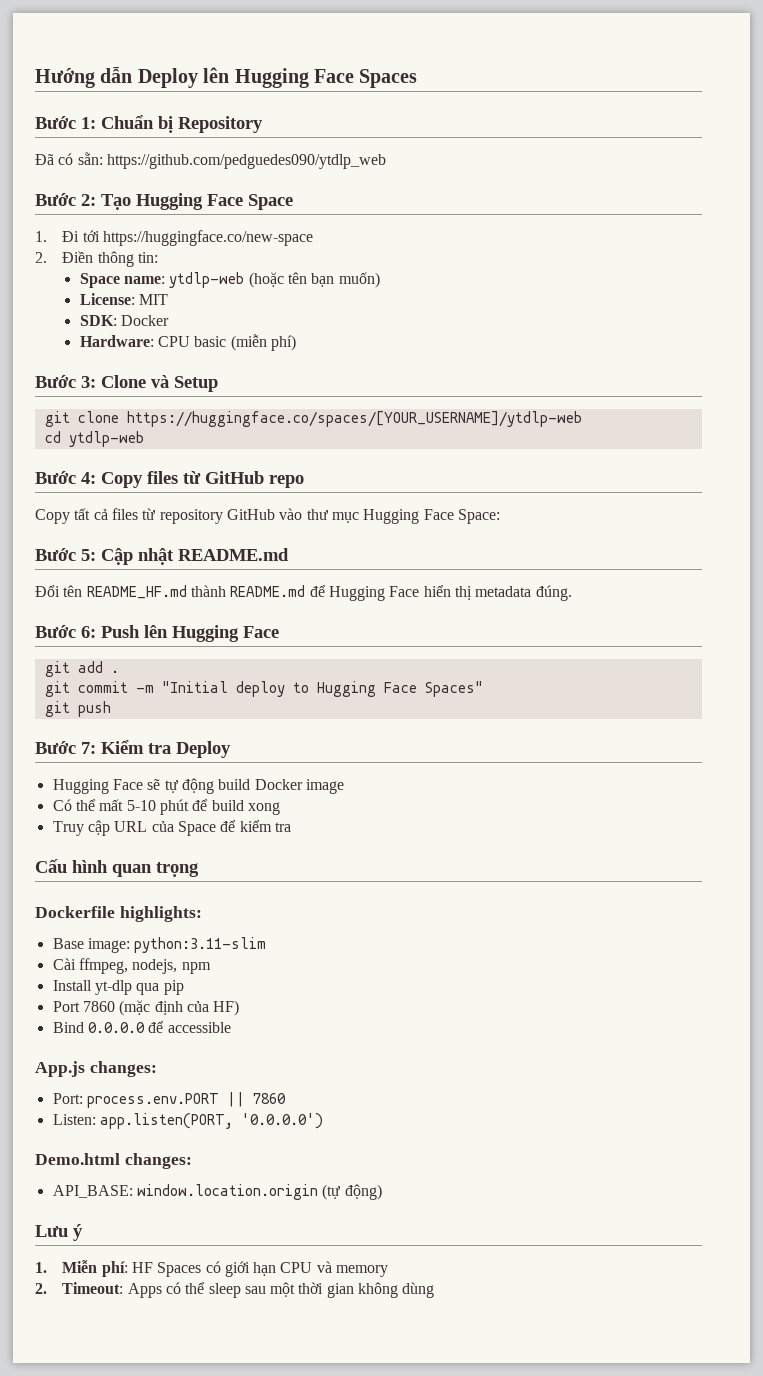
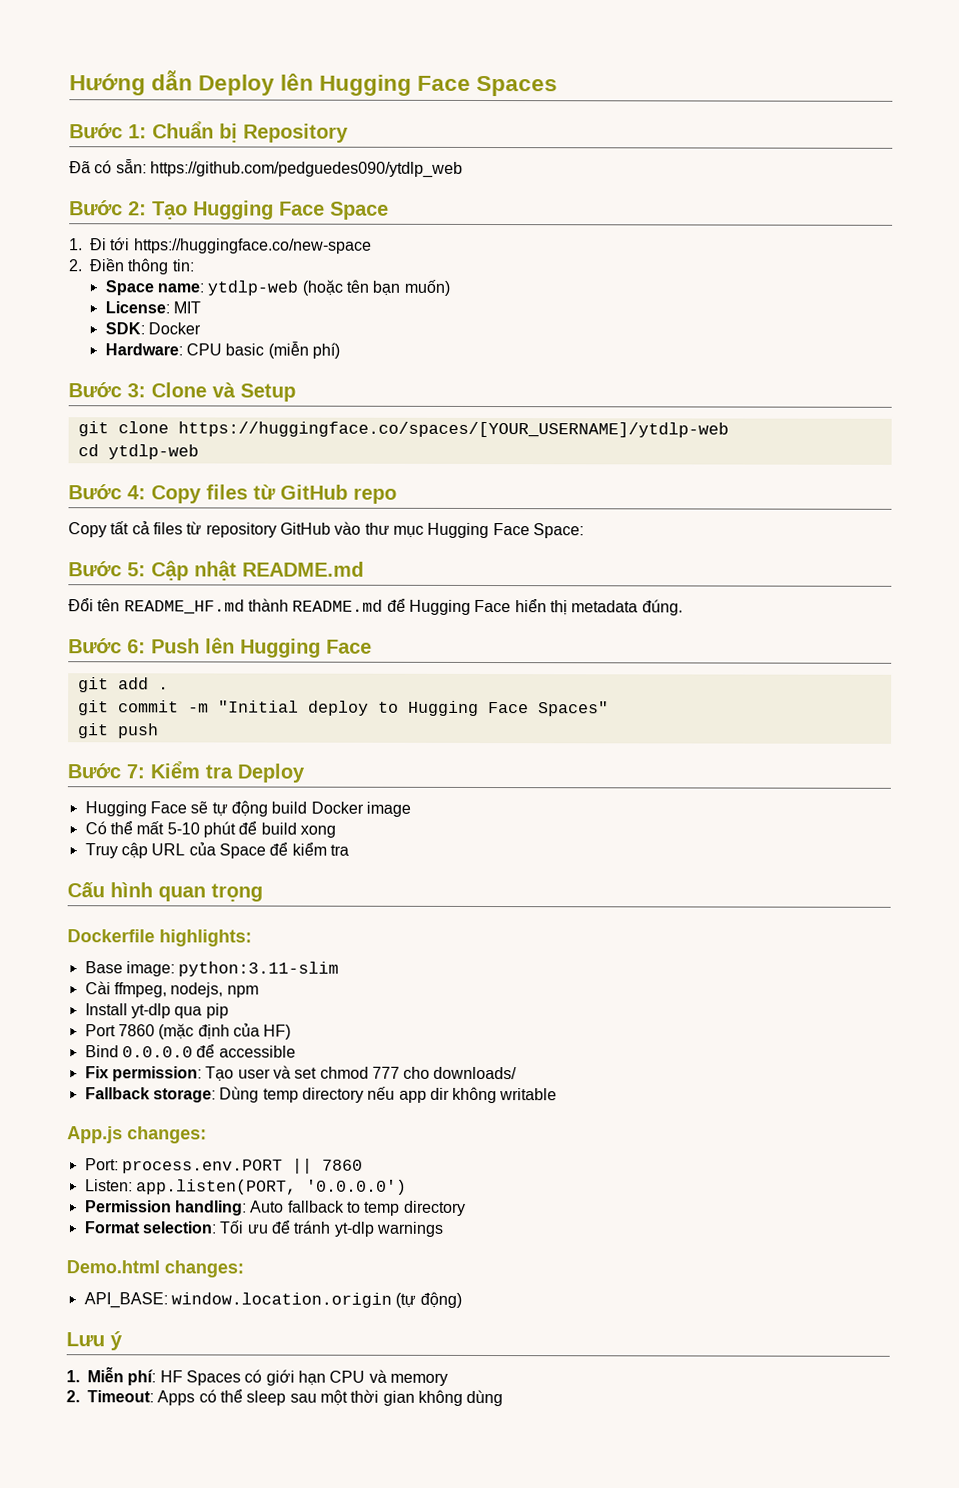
(231, 1027) none -> [84,1065,518,1082] [84,1086,558,1104] // Fix permission: Tạo user và set chmod 777 cho downloads/ // Fallback storage: Dùng temp directory nếu app dir không writable
(323, 1121) none -> [84,1200,466,1216] [83,1220,443,1237] // Permission handling: Auto fallback to temp directory // Format selection: Tối ưu để tránh yt-dlp warnings

